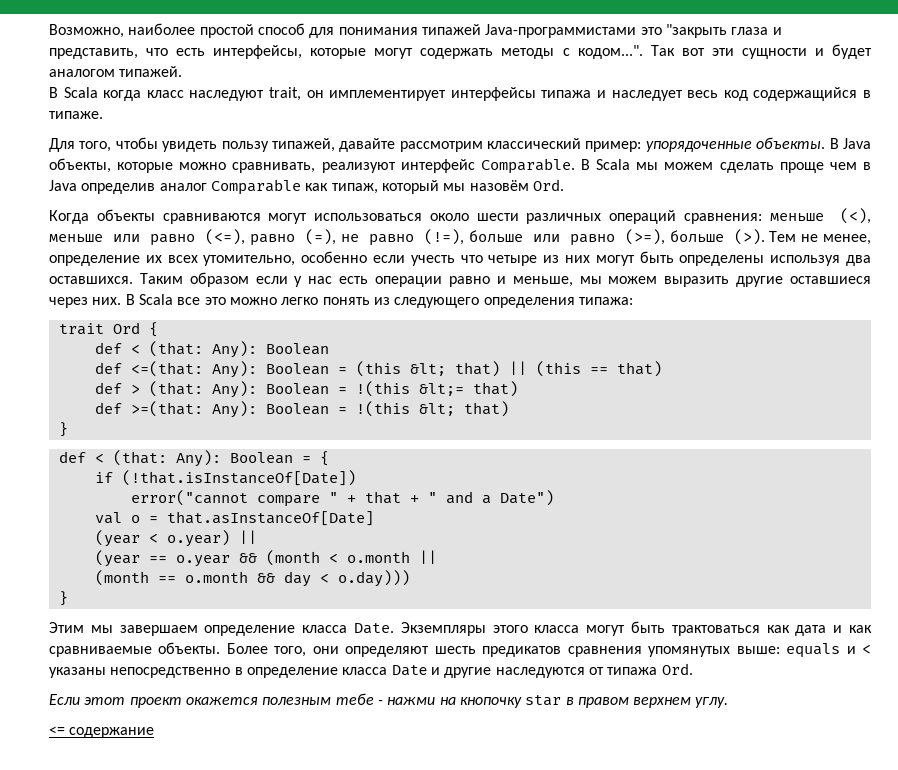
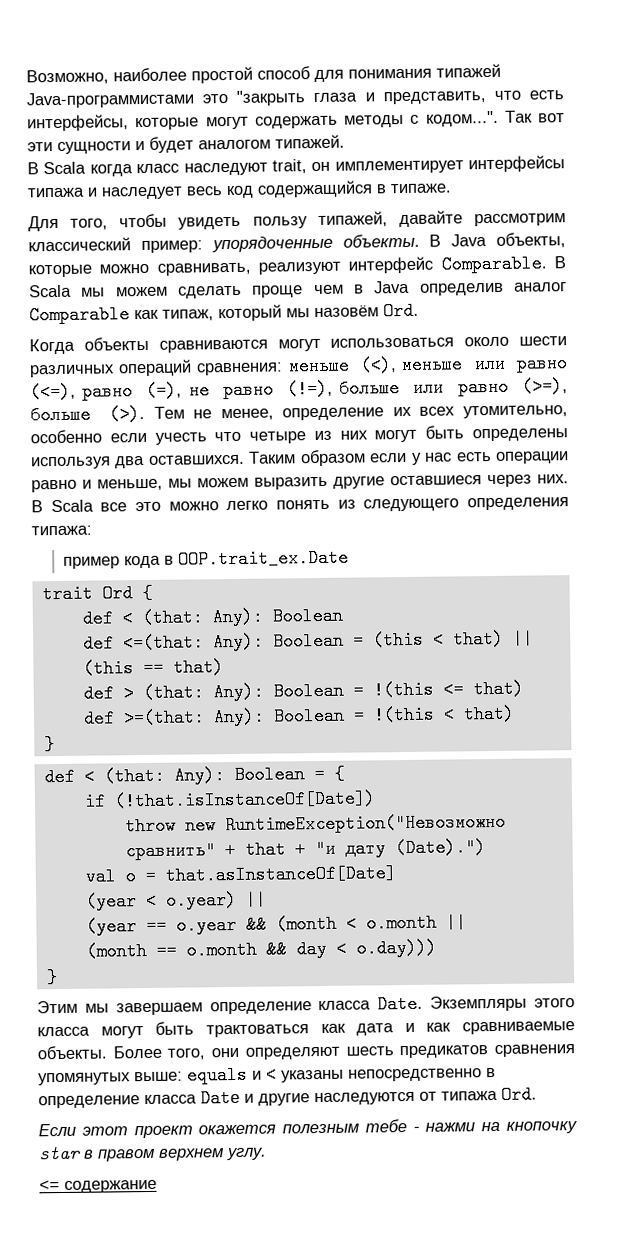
(633, 301) none -> [63,548,350,569] // пример кода в OOP.trait_ex.Date
[409,363,446,376] &lt; -> [432,630,444,649] <
[418,383,464,396] &lt;= -> [442,680,464,699] <=
[418,403,455,416] &lt; -> [442,705,455,724] <
[130,490,554,507] error("cannot compare " + that + " and a Date") -> [124,812,506,836] [124,838,486,861] throw new RuntimeException("Невозможно сравнить" + that + "и дату (Date).")

